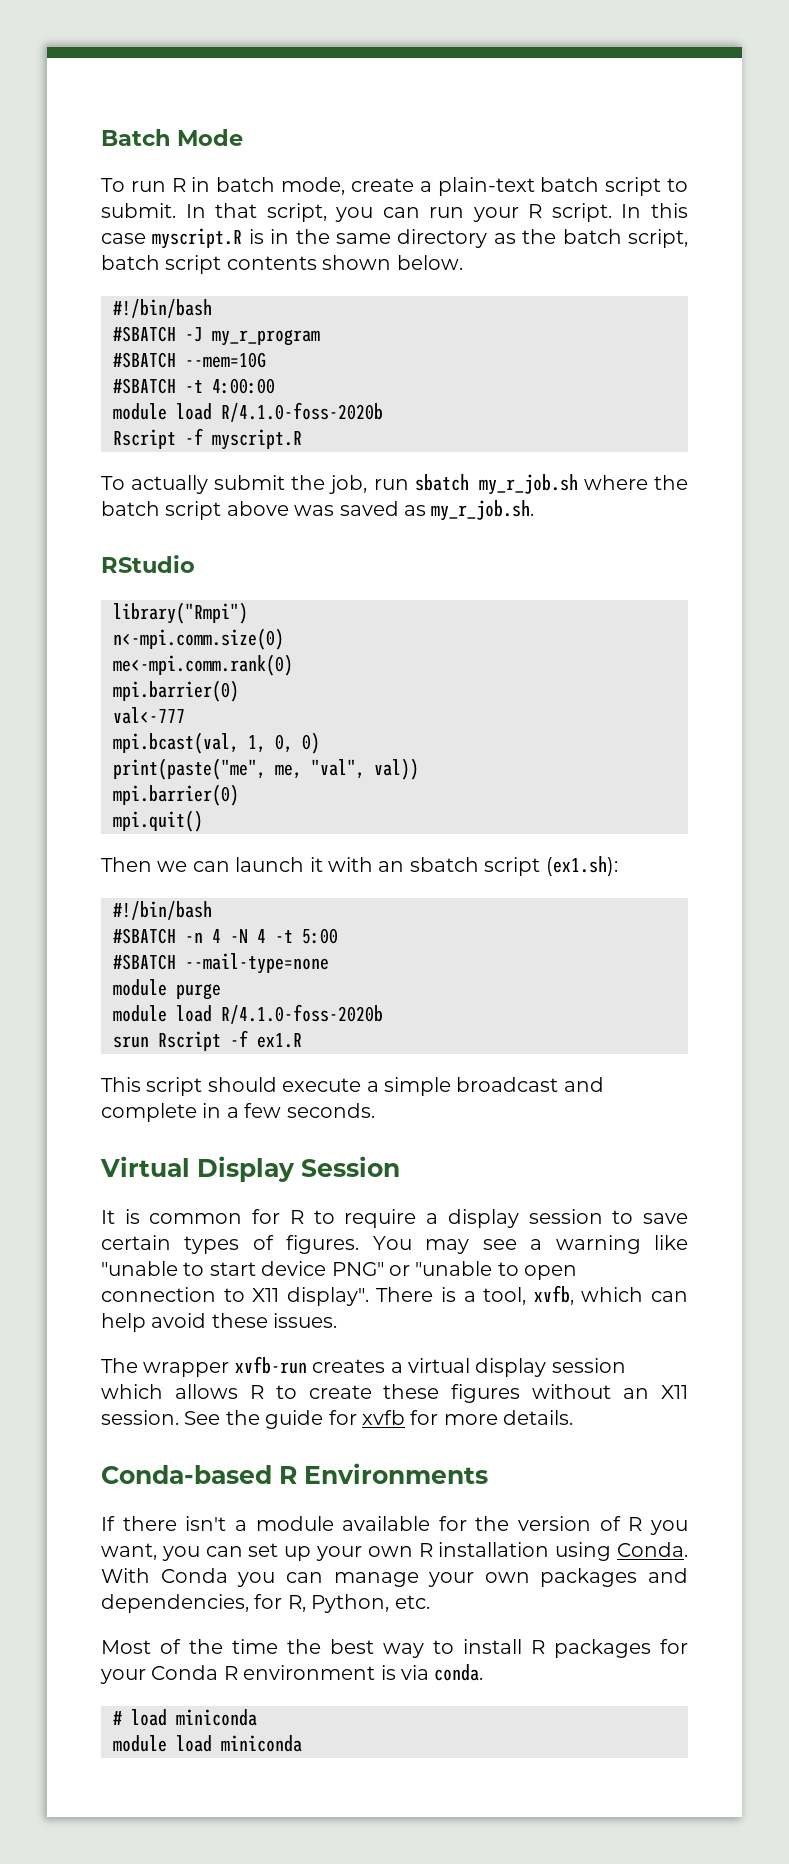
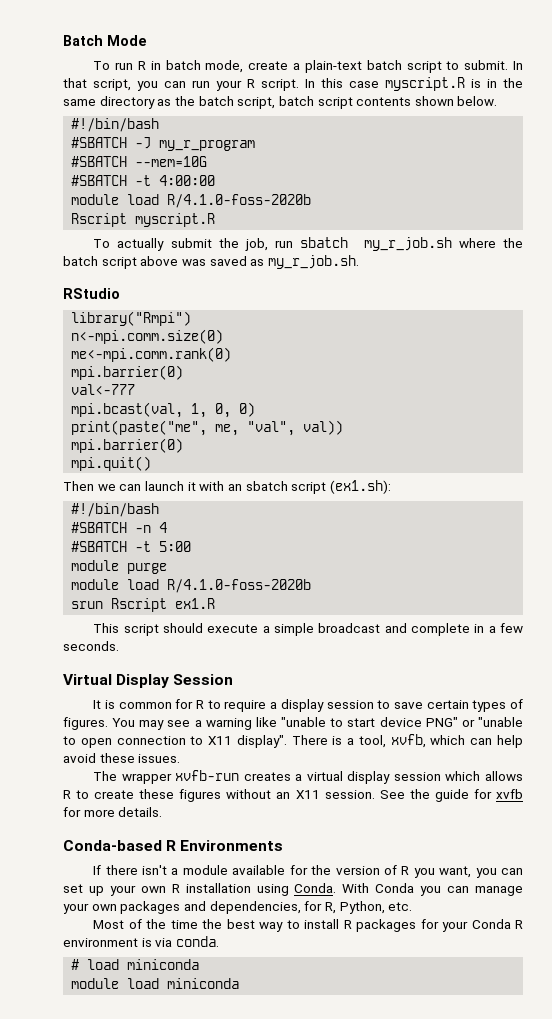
[185,428,203,445] -f -> (128, 220) none
[230,929,266,943] -N 4 -> [71,541,128,552] // #SBATCH
[113,953,329,974] // #SBATCH --mail-type=none -> (192, 546) none
[230,1030,248,1047] -f -> (168, 605) none

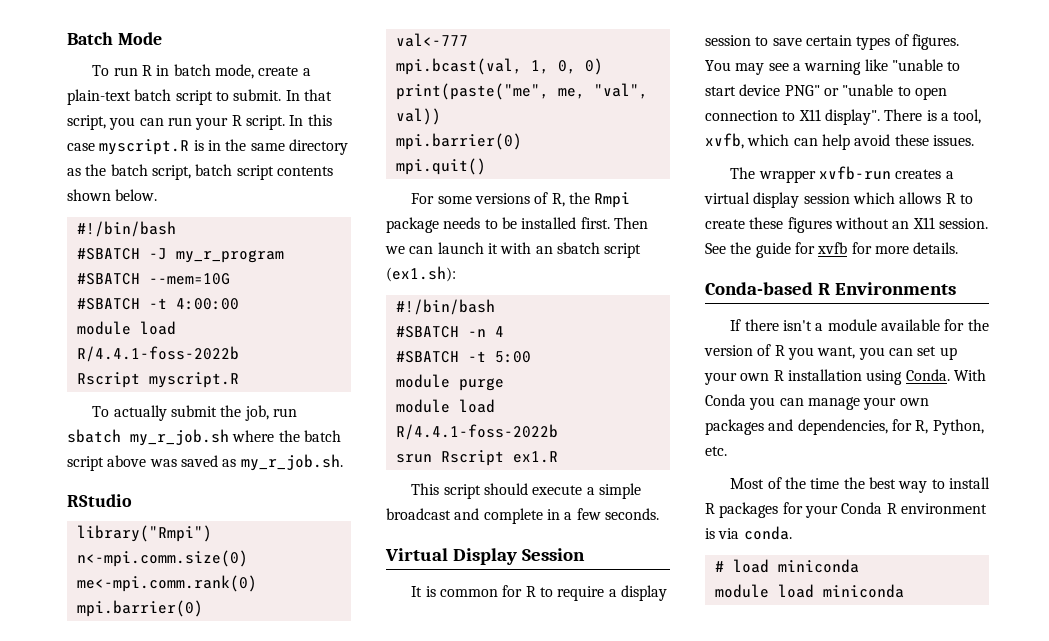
[167,194,312,208] R/4.1.0-foss-2020b -> [76,346,239,362] R/4.4.1-foss-2022b
(152, 463) none -> [411,192,631,208] [386,217,610,233] For some versions of R, the Rmpi package needs to be installed first.
[167,579,312,593] R/4.1.0-foss-2020b -> [395,424,558,440] R/4.4.1-foss-2022b

